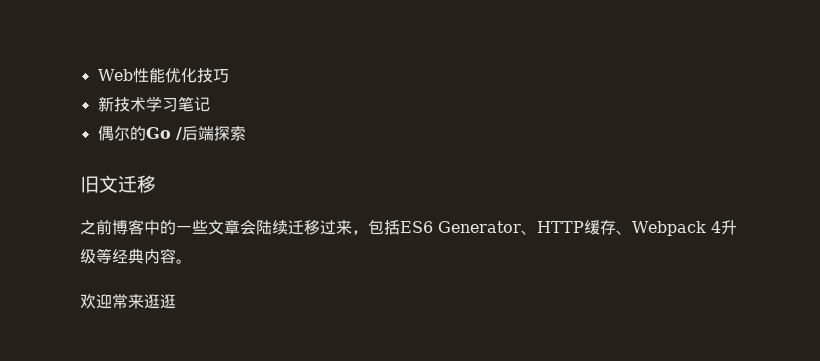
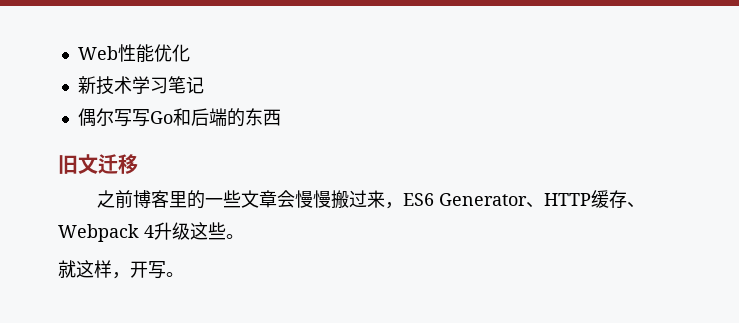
[196,68,229,83] 技巧 -> (190, 53) none
[129,126,246,141] 的Go /后端探索 -> [113,108,281,127] 写写Go和后端的东西
[144,220,160,235] 中 -> [169,191,188,208] 里
[256,219,400,235] 陆续迁移过来，包括 -> [295,190,404,209] 慢慢搬过来，
[96,248,192,264] [80,293,176,309] 等经典内容。 // 欢迎常来逛逛 -> [190,222,244,240] [58,260,184,279] 这些。 // 就这样，开写。

